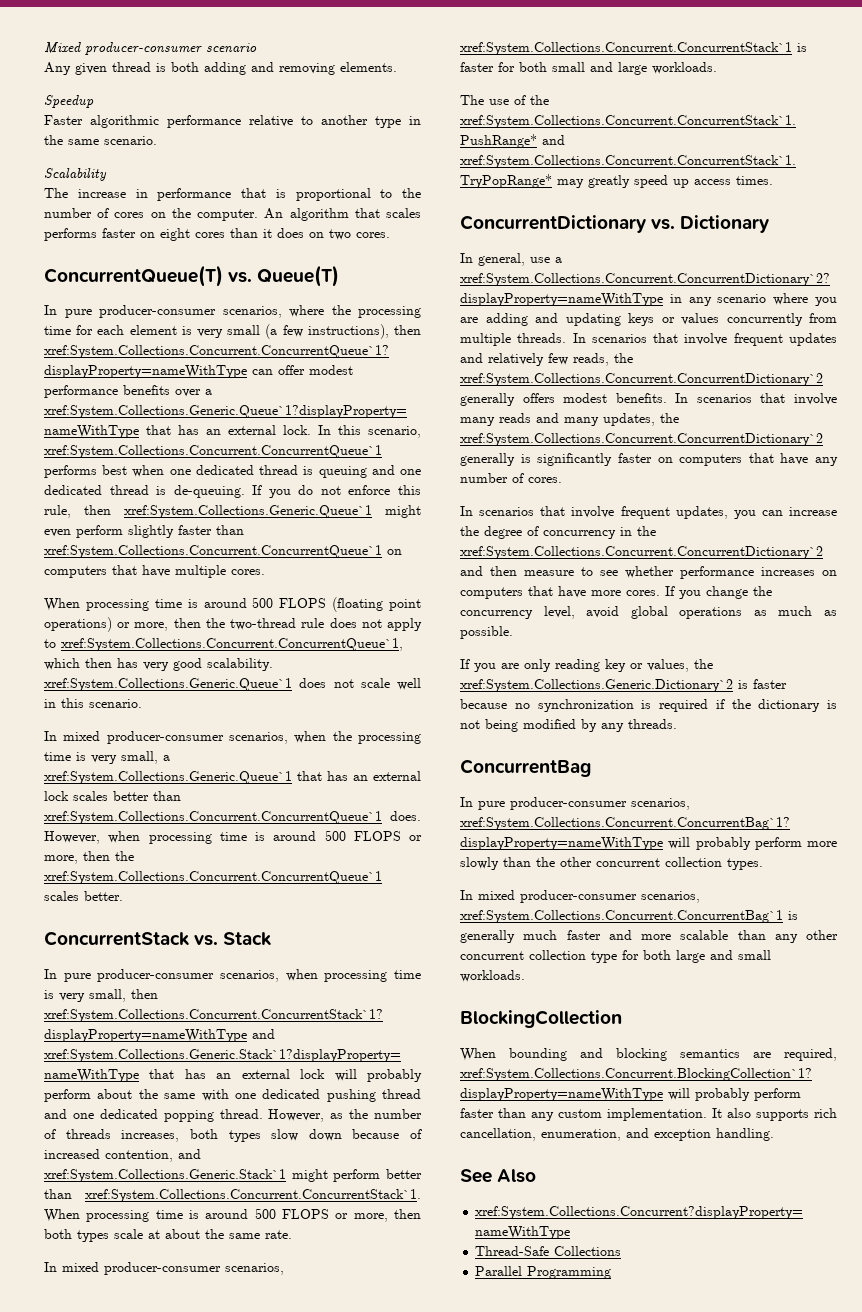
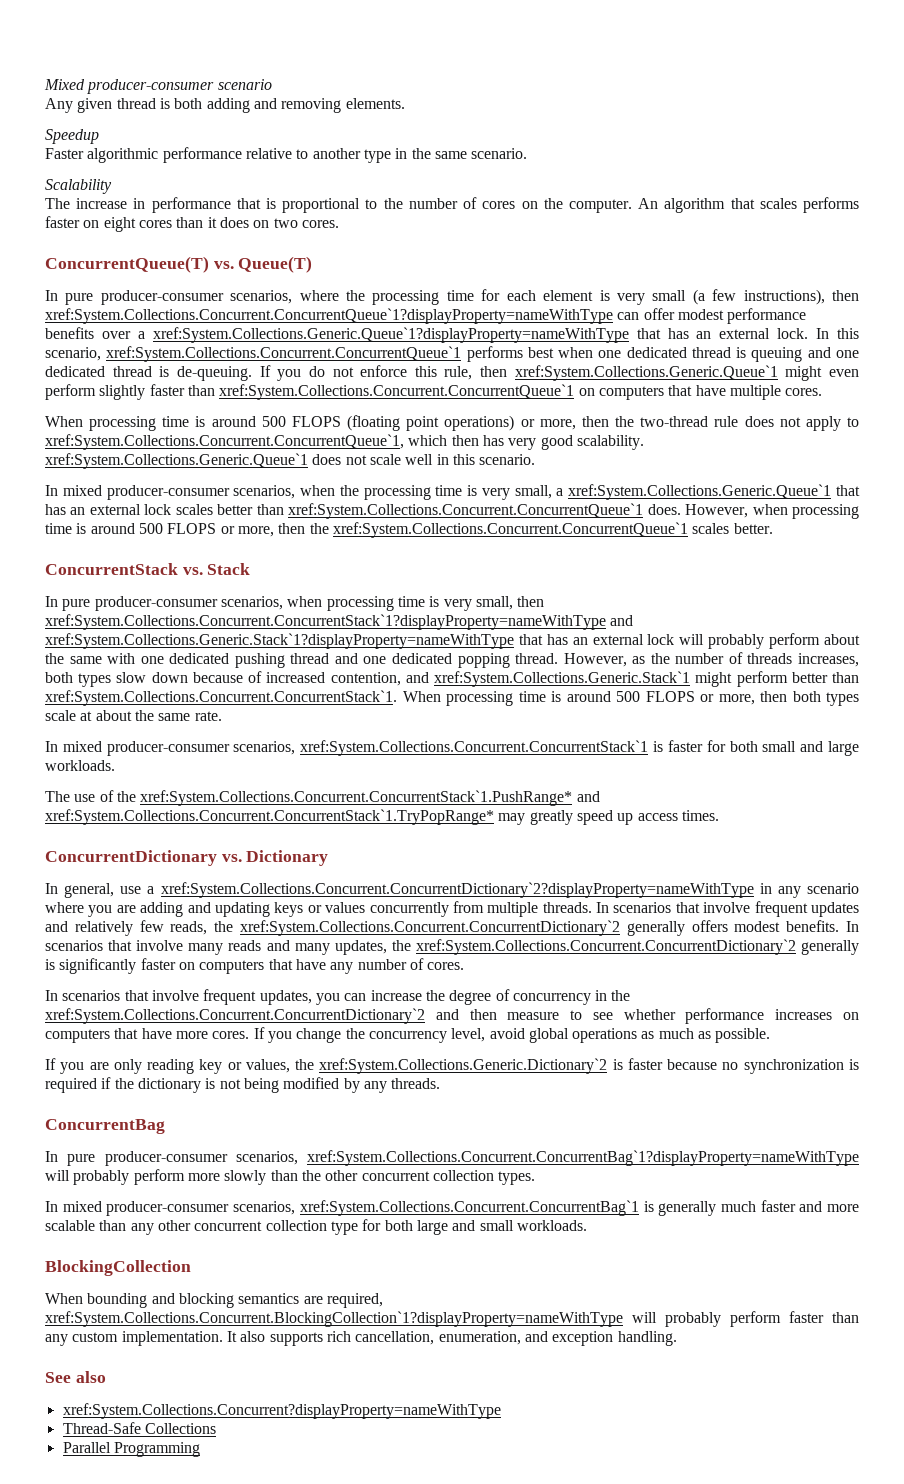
[497,1169,537,1183] Also -> [75,1371,106,1383] also

